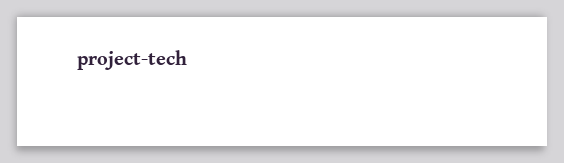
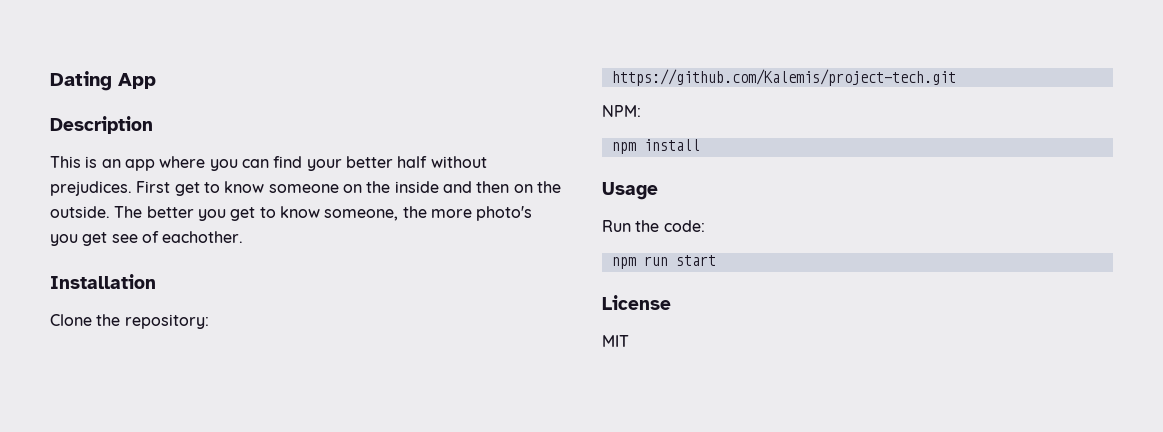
[77,50,187,70] project-tech -> [50,71,156,91] [50,116,153,134] [50,156,487,171] [50,181,561,196] [50,206,533,221] [50,231,244,246] [50,274,156,289] [50,314,209,329] [611,69,956,86] [602,105,641,117] [611,139,700,154] [602,182,658,200] [602,220,705,232] [611,255,716,269] [602,295,671,310] [602,335,629,347] Dating App // Description // This is an app where you can find your better half without prejudices. First get to know someone on the inside and then on the outside. The better you get to know someone, the more photo's you get see of eachother. // Installation // Clone the repository: // https://github.com/Kalemis/project-tech.git // NPM: // npm install // Usage // Run the code: // npm run start // License // MIT

